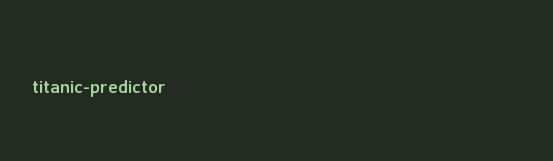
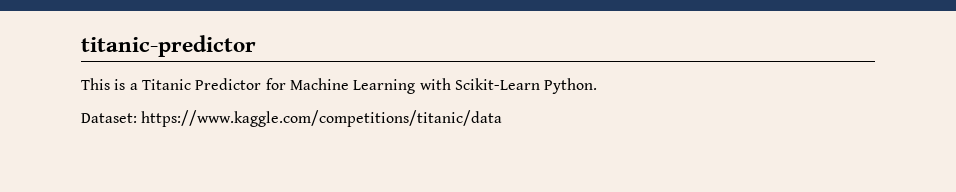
(166, 88) none -> [81,78,598,94] [81,110,503,127] // This is a Titanic Predictor for Machine Learning with Scikit-Learn Python. // Dataset: https://www.kaggle.com/competitions/titanic/data

